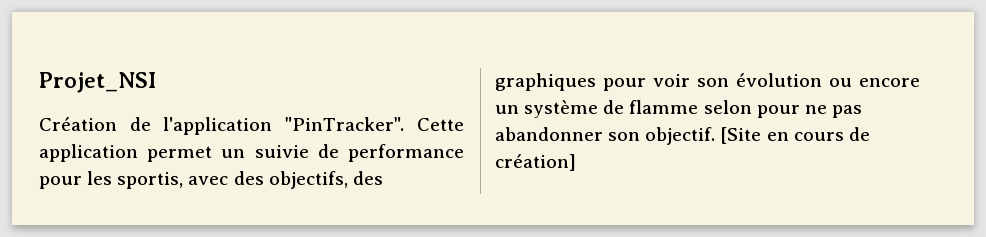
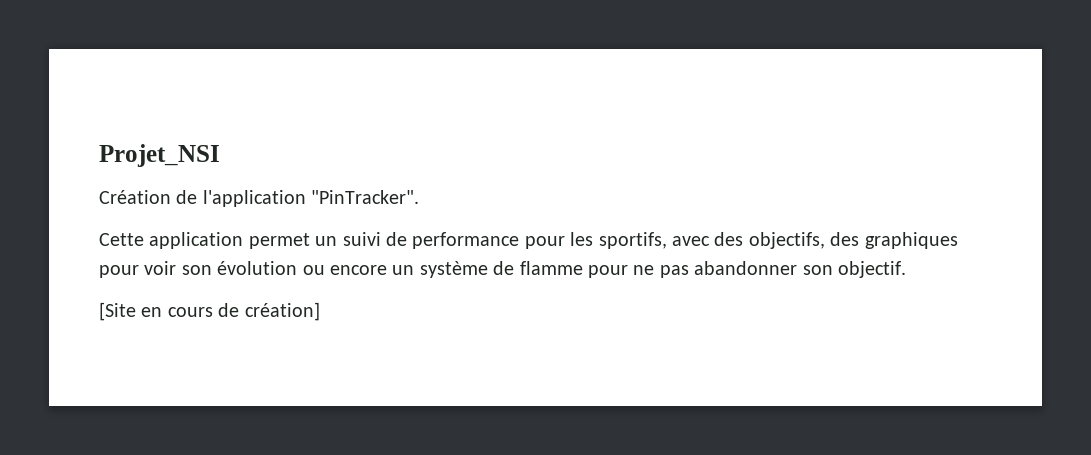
(405, 124) none -> (420, 197) //
[254,145,309,158] suivie -> [342,232,381,246] suivi
[117,172,184,189] sportis, -> [598,232,667,249] sportifs,
[703,100,752,114] selon -> (583, 268) none
(716, 136) none -> (906, 269) //

